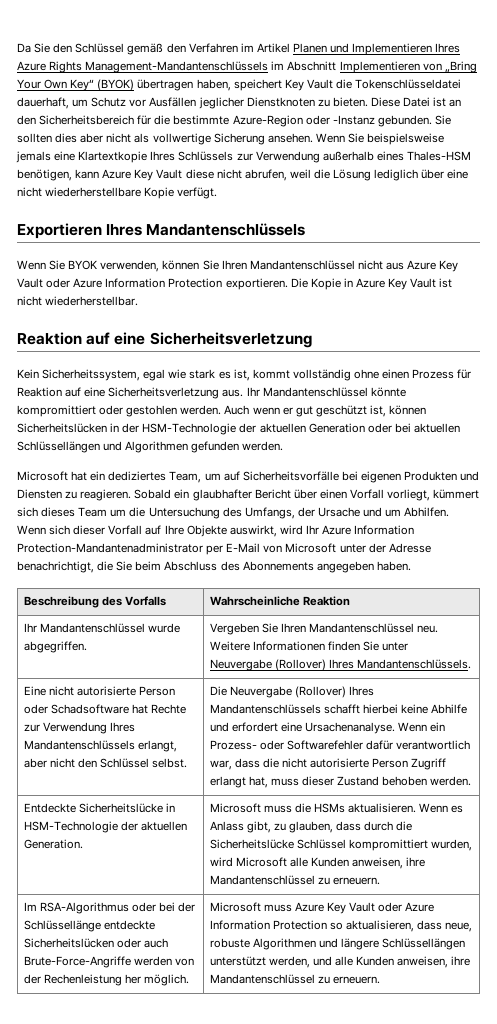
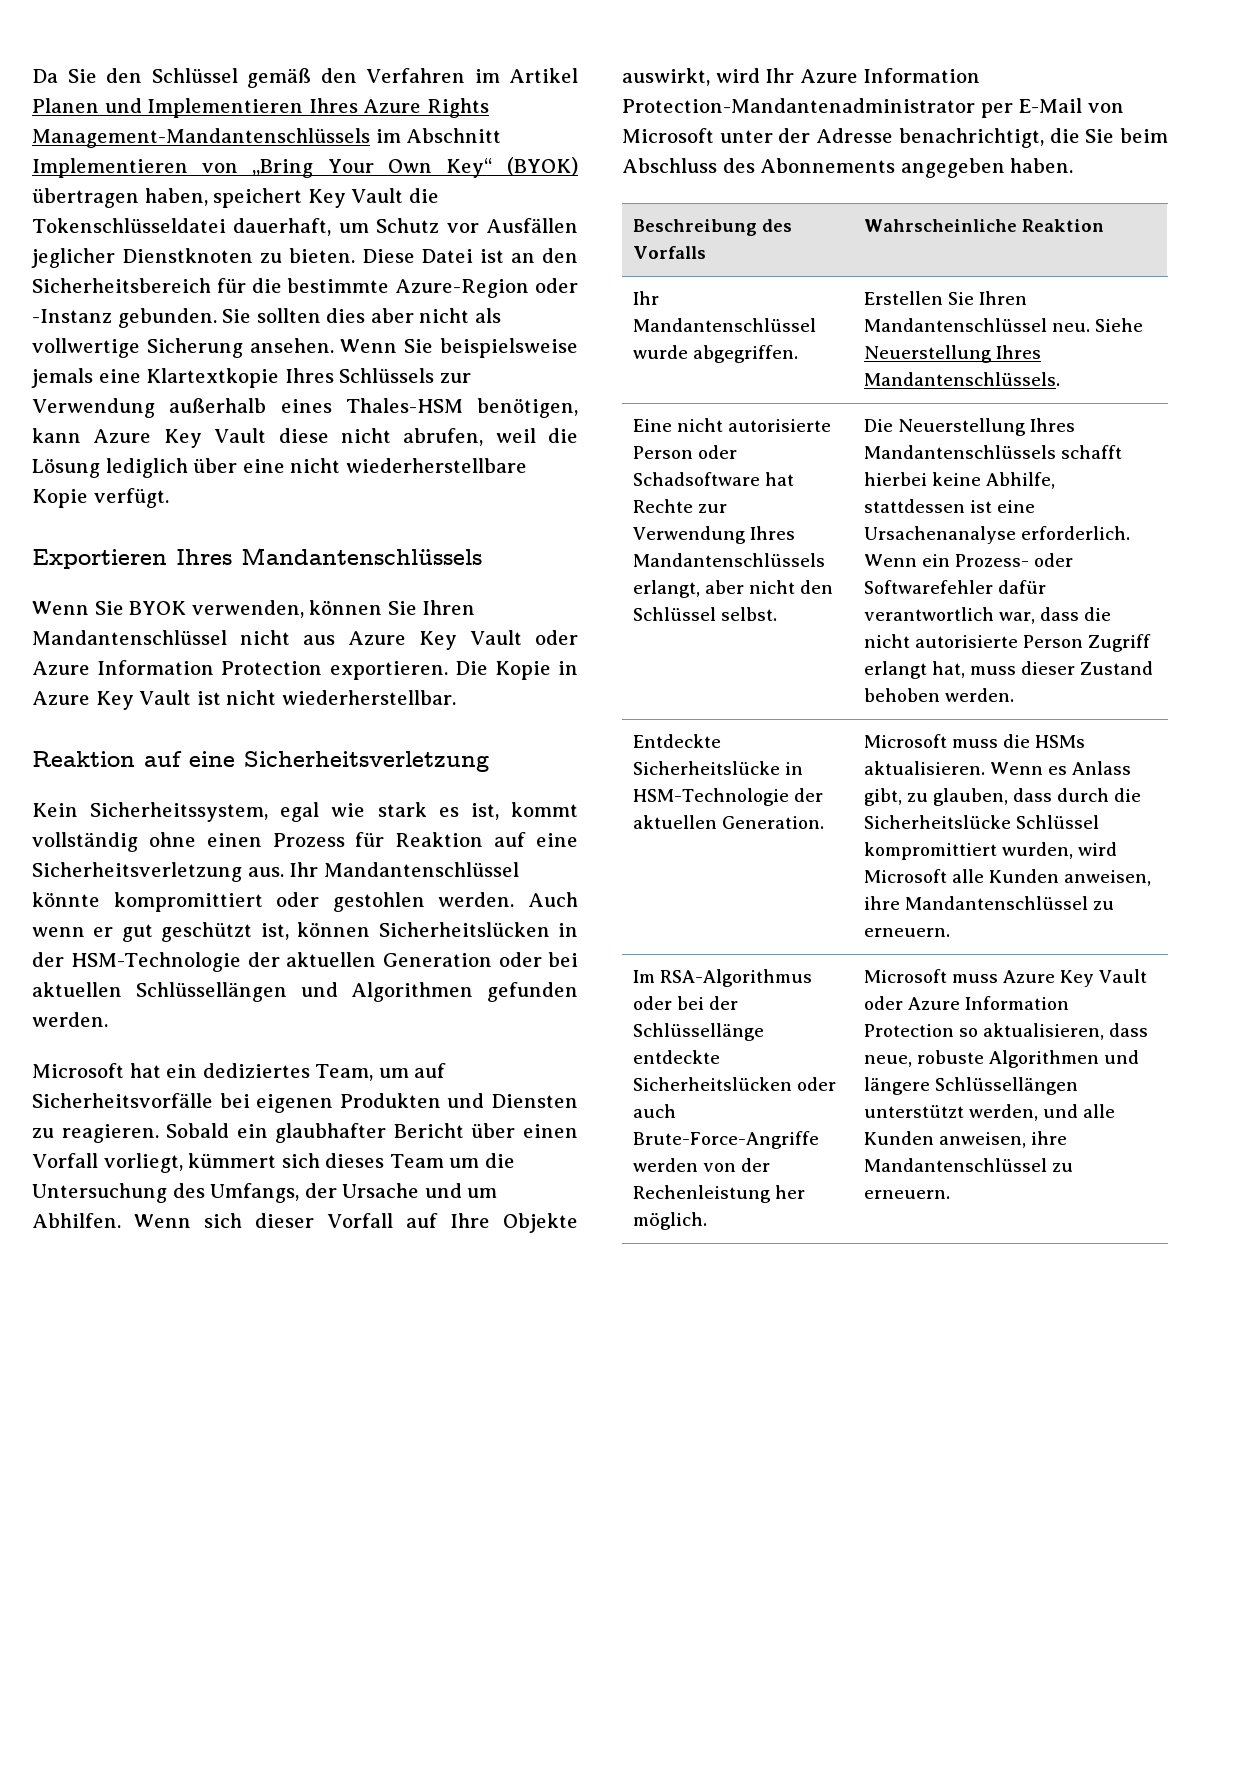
[209,623,259,635] Vergeben -> [864,291,944,305] Erstellen
[209,641,409,651] [209,659,326,671] Weitere Informationen finden Sie unter Neuvergabe (Rollover) -> [1095,318,1144,332] [864,345,993,363] Siehe Neuerstellung
[229,686,346,698] Neuvergabe (Rollover) -> [898,418,1027,436] Neuerstellung
[431,704,468,714] [209,722,396,734] Abhilfe und erfordert eine Ursachenanalyse. -> [986,472,1056,489] [864,499,1036,513] [864,526,1131,544] Abhilfe, stattdessen ist eine Ursachenanalyse erforderlich.

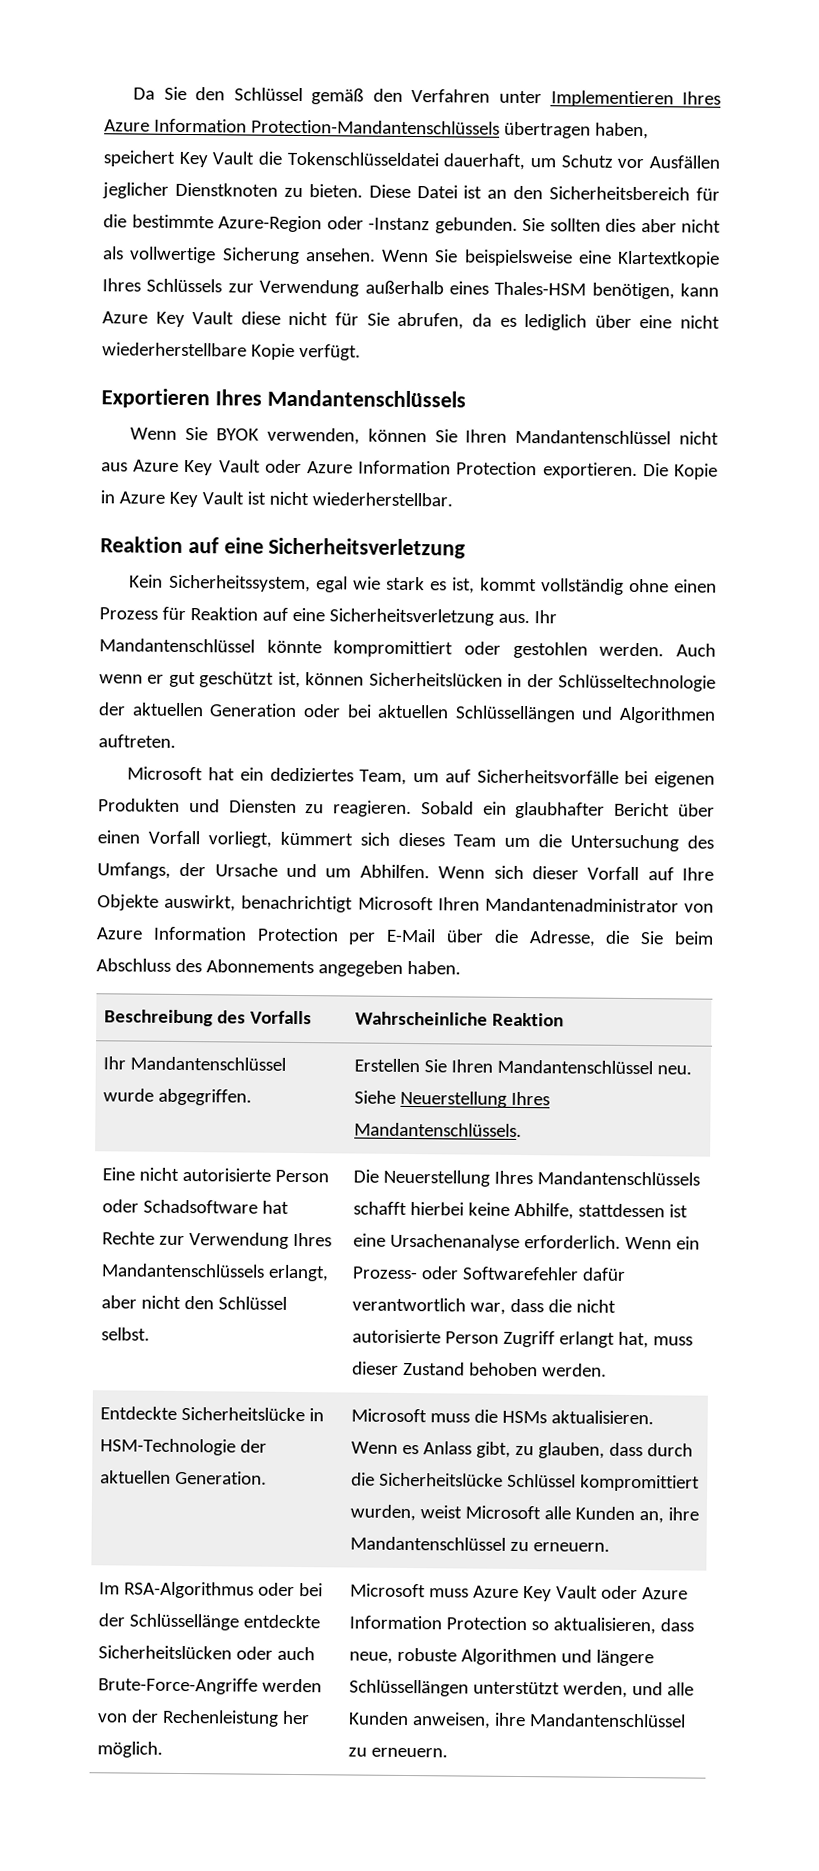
[474,68,578,83] [32,98,489,118] [32,128,502,148] [32,157,578,178] im Artikel Planen und Implementieren Ihres Azure Rights Management-Mandantenschlüssels im Abschnitt Implementieren von „Bring Your Own Key“ (BYOK) -> [498,90,721,108] [104,118,500,135] unter Implementieren Ihres Azure Information Protection-Mandantenschlüssels
[31,368,93,388] jemals -> (573, 258) none
[403,428,578,446] [32,459,100,478] abrufen, weil die Lösung -> [335,312,517,330] für Sie abrufen, da es
[70,952,242,972] HSM-Technologie -> [558,674,716,692] Schlüsseltechnologie
[487,982,578,1002] [32,1012,108,1027] gefunden werden. -> [98,734,176,748] auftreten.
[715,68,981,83] [622,98,975,113] wird Ihr Azure Information Protection-Mandantenadministrator -> [241,895,714,913] [96,926,339,942] benachrichtigt Microsoft Ihren Mandantenadministrator von Azure Information Protection
[1087,103,1124,113] [622,128,1044,148] von Microsoft unter der Adresse benachrichtigt, -> [446,929,596,947] über die Adresse,
[1078,842,1118,856] wird -> [420,1505,463,1519] weist
[1064,870,1152,886] anweisen, -> [639,1511,665,1524] an,

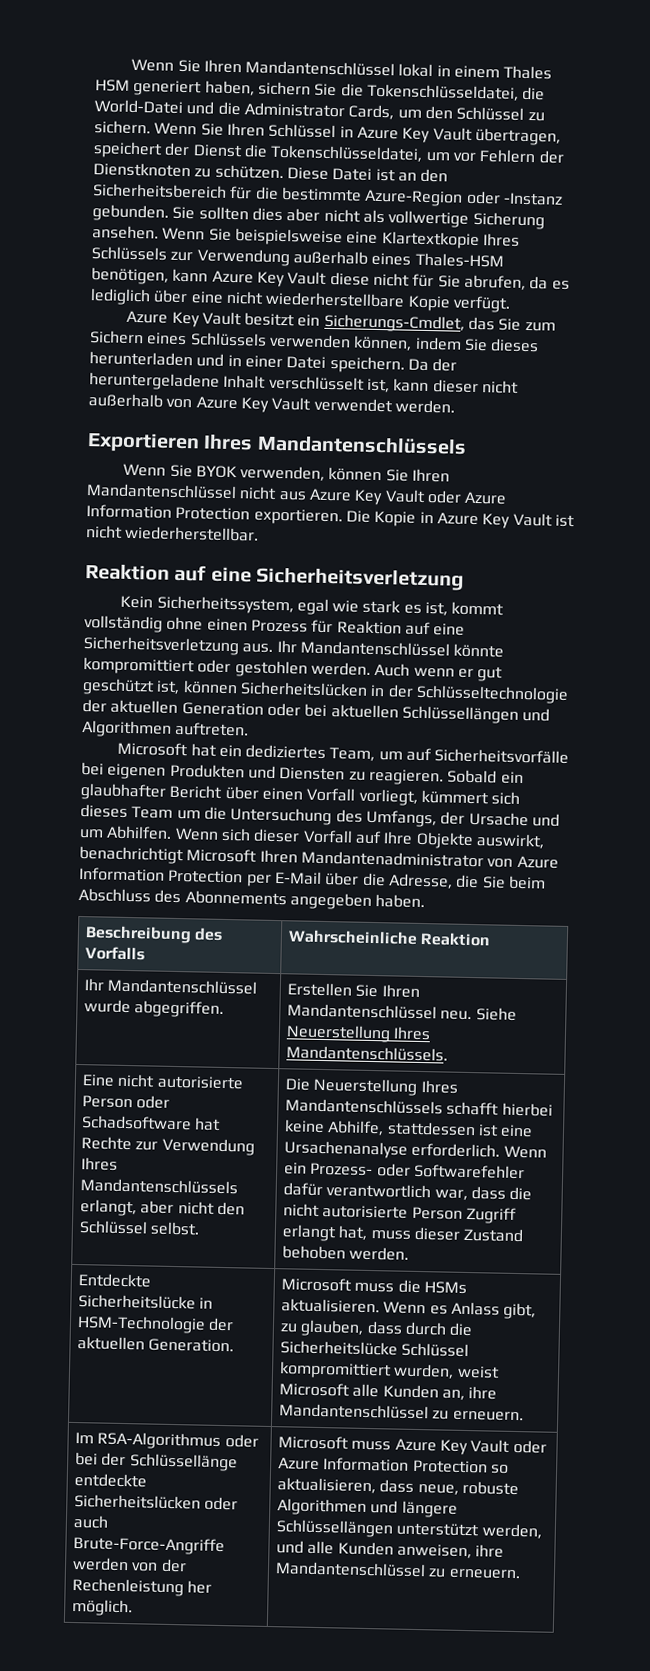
[133,86,721,108] [104,118,649,140] [103,150,720,171] [102,182,169,199] Da Sie den Schlüssel gemäß den Verfahren unter Implementieren Ihres Azure Information Protection-Mandantenschlüssels übertragen haben, speichert Key Vault die Tokenschlüsseldatei dauerhaft, um Schutz vor Ausfällen jeglicher -> [131,58,553,80] [95,79,546,101] [94,99,545,122] [94,120,561,146] [93,141,565,164] Wenn Sie Ihren Mandantenschlüssel lokal in einem Thales HSM generiert haben, sichern Sie die Tokenschlüsseldatei, die World-Datei und die Administrator Cards, um den Schlüssel zu sichern. Wenn Sie Ihren Schlüssel in Azure Key Vault übertragen, speichert der Dienst die Tokenschlüsseldatei, um vor Fehlern der
[308,184,363,198] bieten. -> [214,164,284,180] schützen.
(361, 352) none -> [126,310,556,333] [90,330,540,353] [89,351,458,374] [89,372,519,394] [88,393,455,414] // Azure Key Vault besitzt ein Sicherungs-Cmdlet, das Sie zum Sichern eines Schlüssels verwenden können, indem Sie dieses herunterladen und in einer Datei speichern. Da der heruntergeladene Inhalt verschlüsselt ist, kann dieser nicht außerhalb von Azure Key Vault verwendet werden.

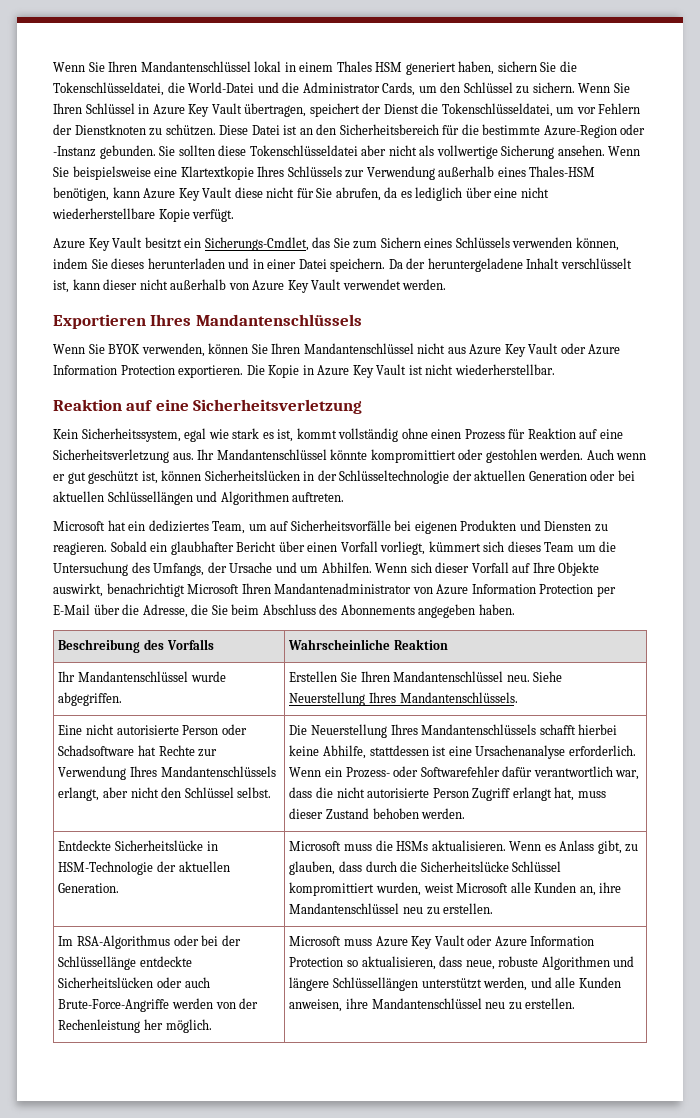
[251,207,283,222] dies -> [218,145,358,156] diese Tokenschlüsseldatei
[432,1410,524,1422] zu erneuern. -> [402,903,494,915] neu zu erstellen.
[428,1568,521,1580] zu erneuern. -> [485,998,576,1010] neu zu erstellen.

